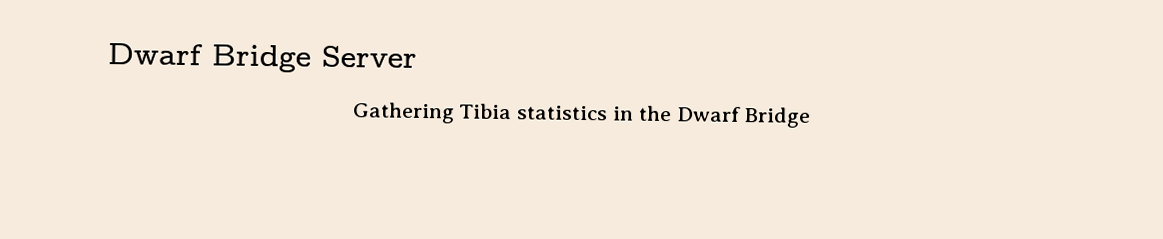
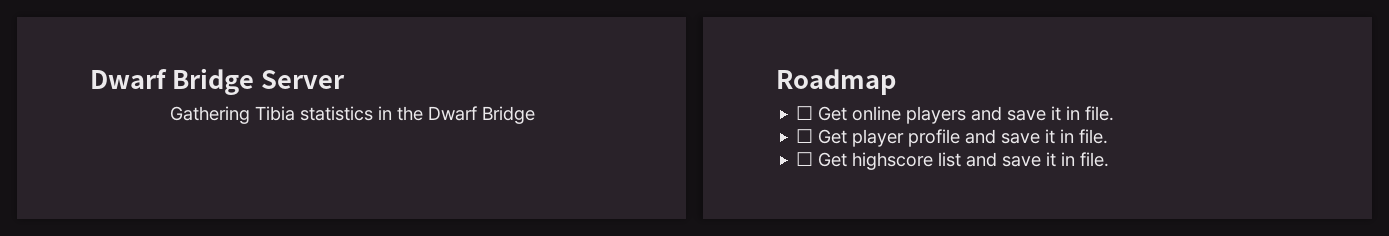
(812, 117) none -> [776,69,896,95] [796,106,1115,124] [796,129,1109,147] [796,152,1110,170] // Roadmap // ☐ Get online players and save it in file. // ☐ Get player profile and save it in file. // ☐ Get highscore list and save it in file.

